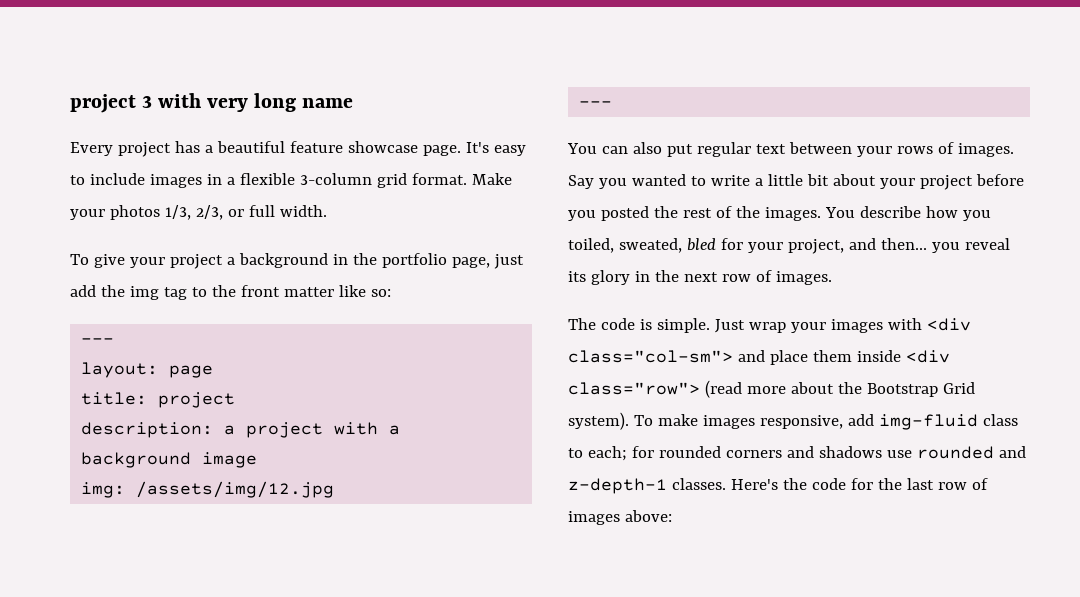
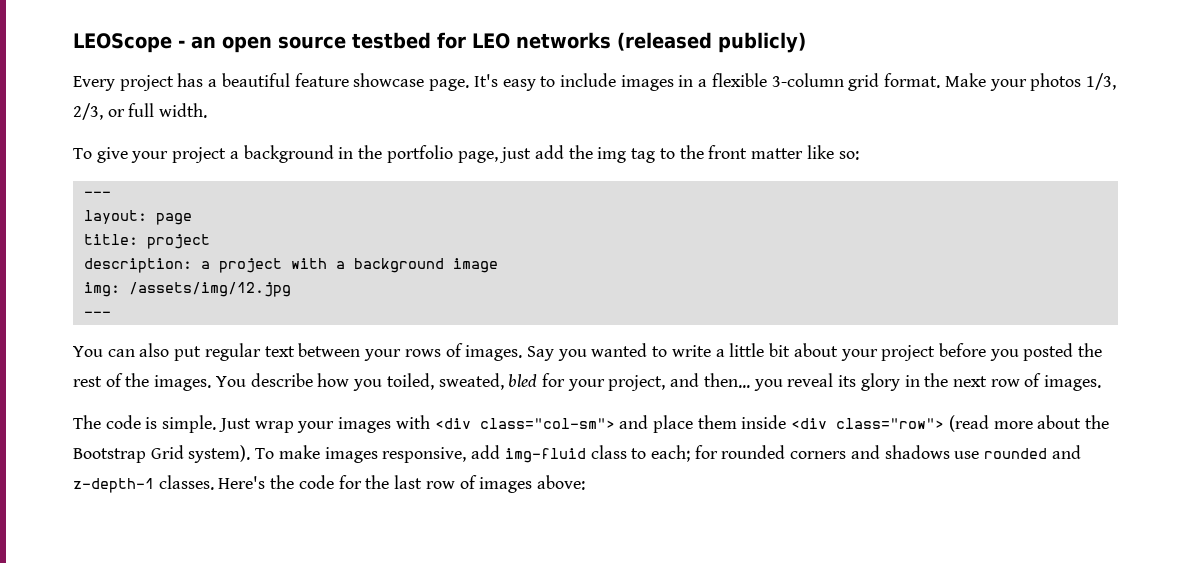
[70,93,354,113] project 3 with very long name -> [73,32,806,53] LEOScope - an open source testbed for LEO networks (released publicly)

